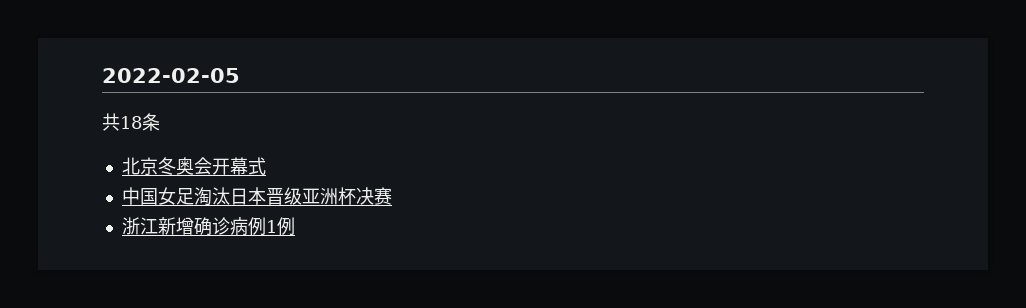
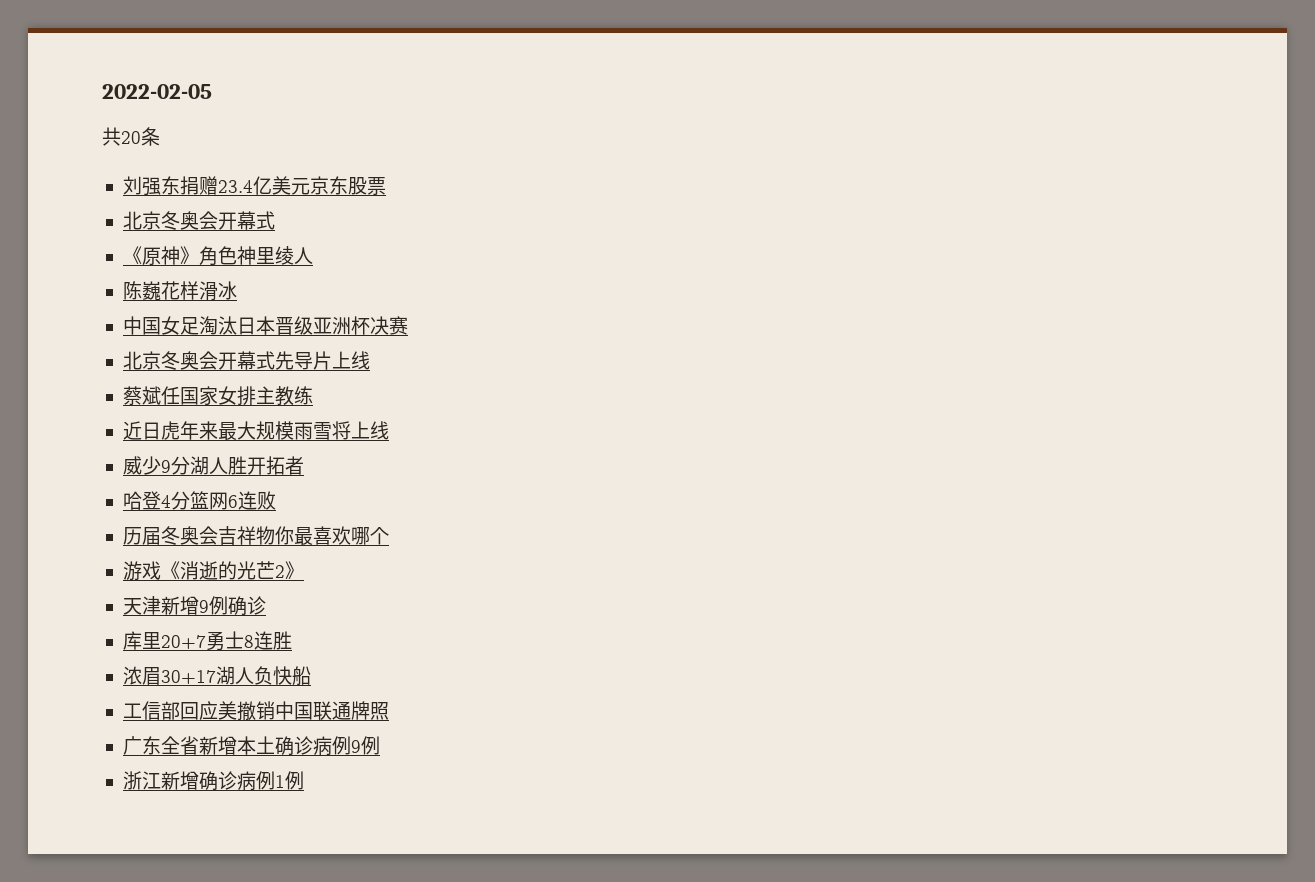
[120,116,142,129] 18 -> [121,131,141,144] 20
[121,157,266,175] 北京冬奥会开幕式 -> [122,176,386,196] [122,211,275,230] [122,246,313,266] [122,281,237,300] 刘强东捐赠23.4亿美元京东股票 // 北京冬奥会开幕式 // 《原神》角色神里绫人 // 陈巍花样滑冰
(392, 196) none -> [122,351,370,370] [122,386,313,406] [122,421,389,440] [122,456,304,475] [122,491,276,510] [122,526,389,545] [122,561,304,581] [122,596,266,616] [122,631,292,651] [122,666,311,686] [122,701,389,721] [122,736,380,756] // 北京冬奥会开幕式先导片上线 // 蔡斌任国家女排主教练 // 近日虎年来最大规模雨雪将上线 // 威少9分湖人胜开拓者 // 哈登4分篮网6连败 // 历届冬奥会吉祥物你最喜欢哪个 // 游戏《消逝的光芒2》 // 天津新增9例确诊 // 库里20+7勇士8连胜 // 浓眉30+17湖人负快船 // 工信部回应美撤销中国联通牌照 // 广东全省新增本土确诊病例9例

